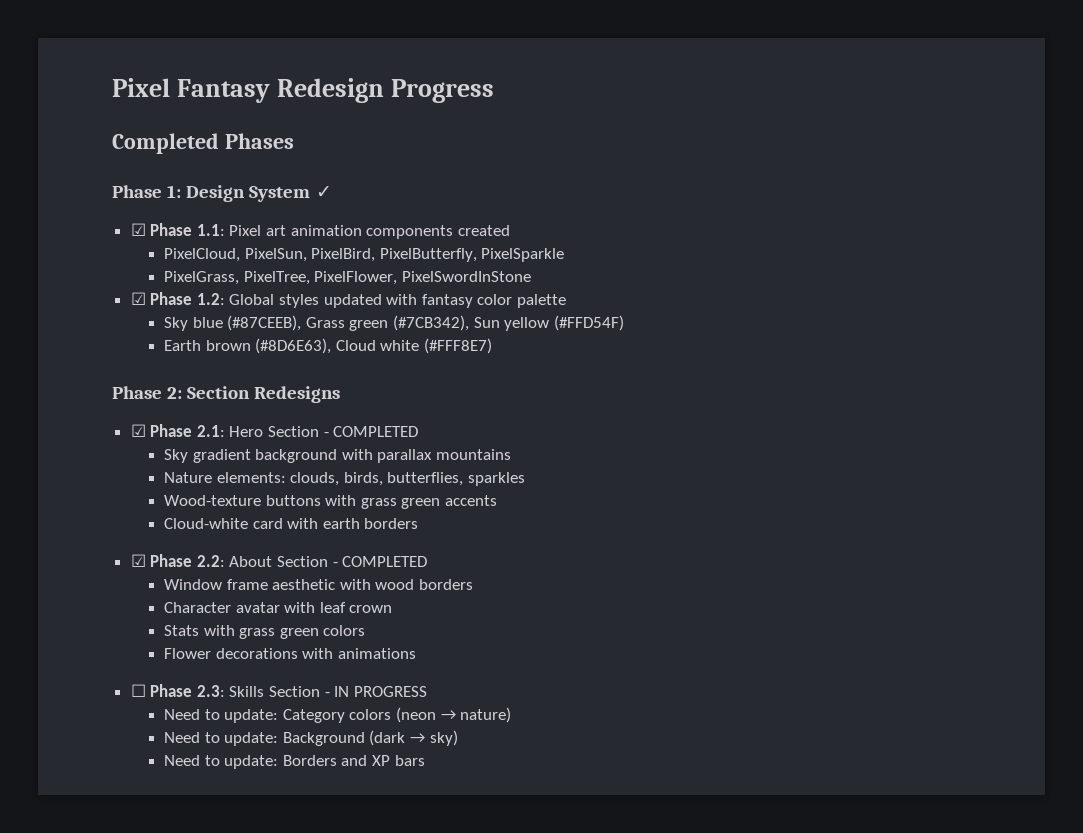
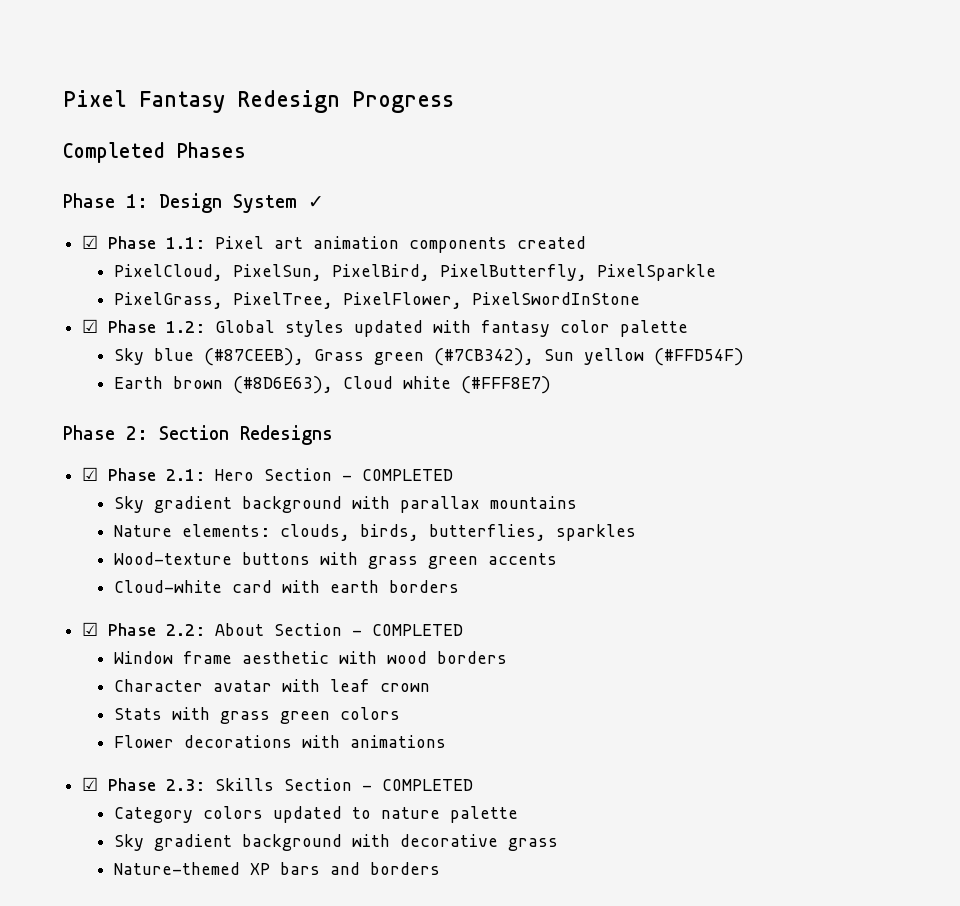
[130,684,146,697] ☐ -> [82,777,99,791] ☑
[334,686,427,697] [164,707,512,723] [164,730,458,746] [164,755,425,769] IN PROGRESS // Need to update: Category colors (neon → nature) // Need to update: Background (dark → sky) // Need to update: Borders and XP bars -> [382,779,474,791] [113,806,518,823] [113,834,558,851] [113,862,440,875] COMPLETED // Category colors updated to nature palette // Sky gradient background with decorative grass // Nature-themed XP bars and borders

